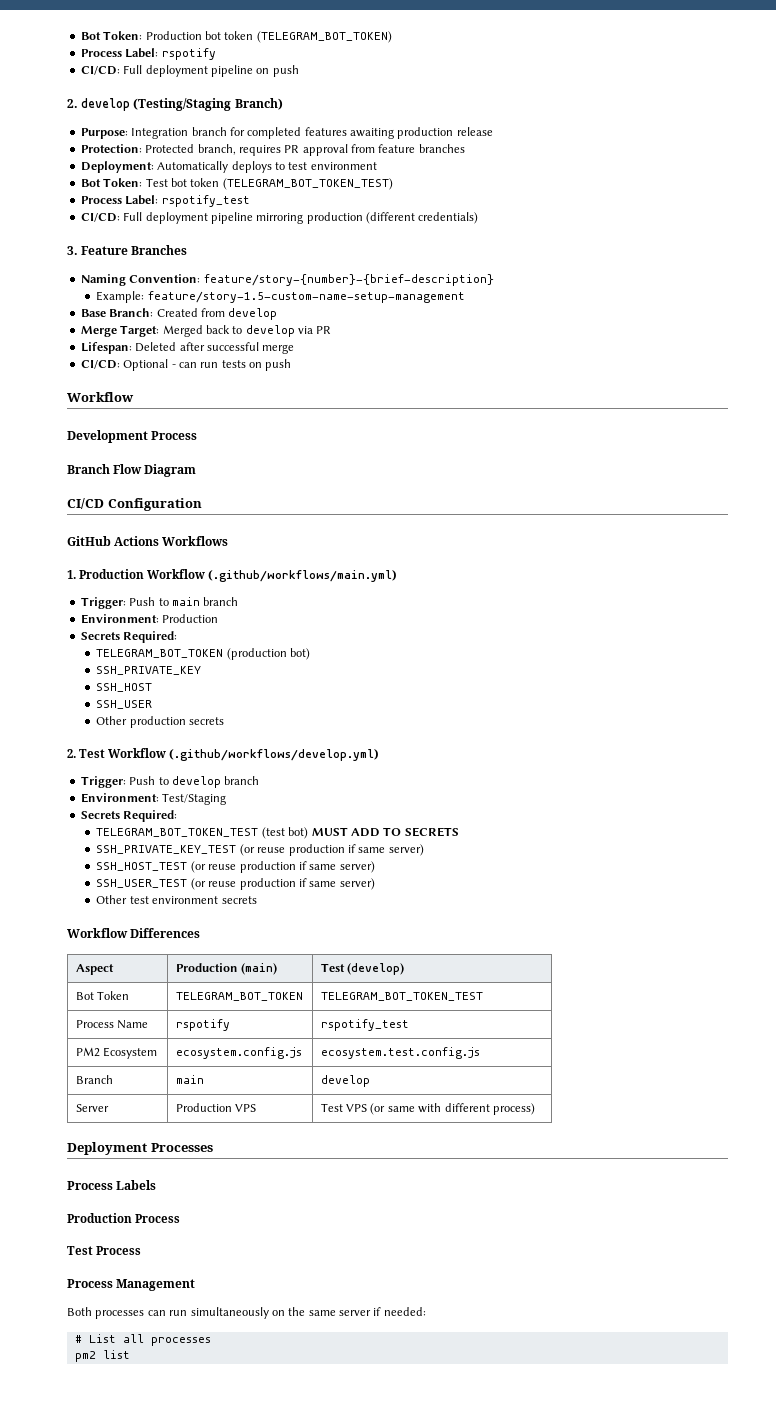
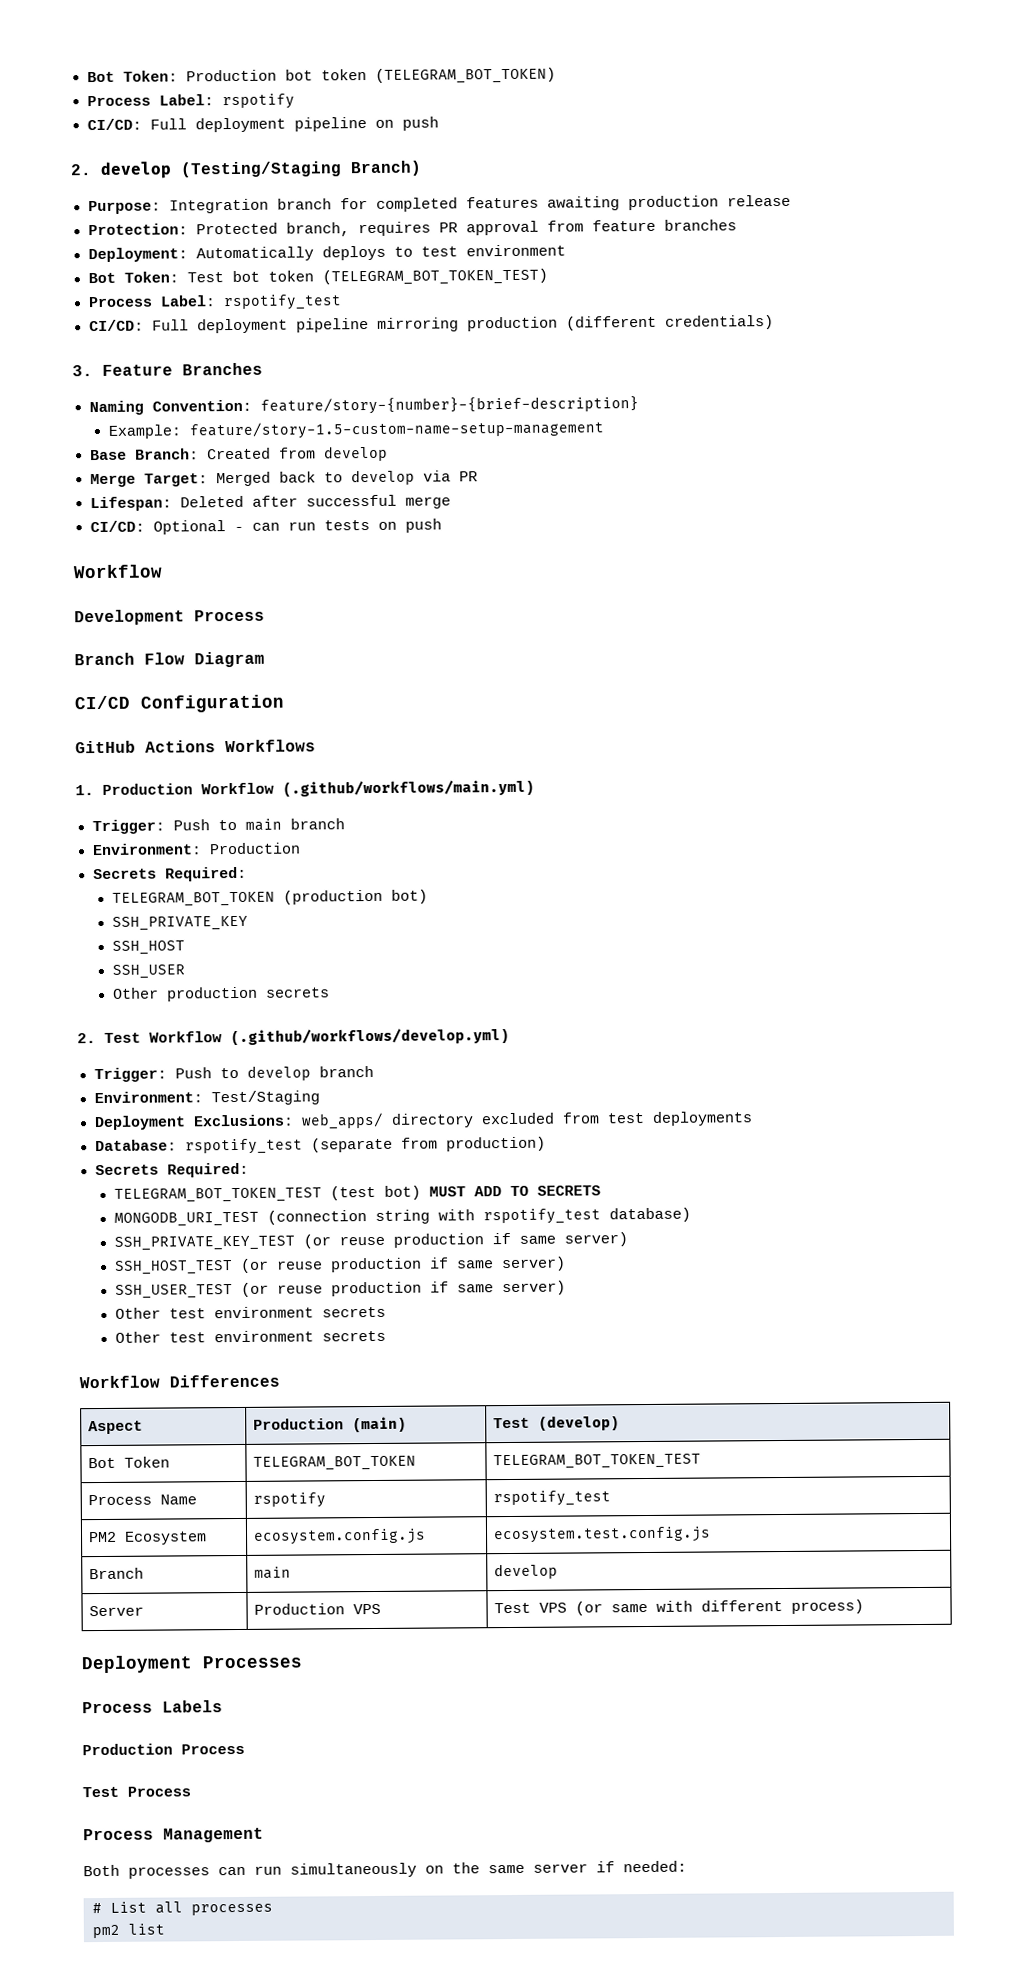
(227, 799) none -> [93,1111,753,1131] [94,1136,546,1155] // Deployment Exclusions: web_apps/ directory excluded from test deployments // Database: rspotify_test (separate from production)
(459, 832) none -> [113,1207,691,1227] // MONGODB_URI_TEST (connection string with rspotify_test database)
(257, 900) none -> [114,1330,386,1343] // Other test environment secrets

